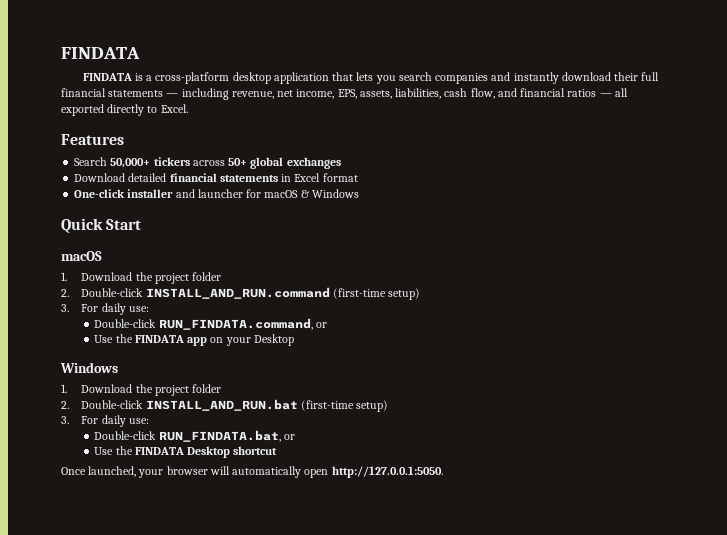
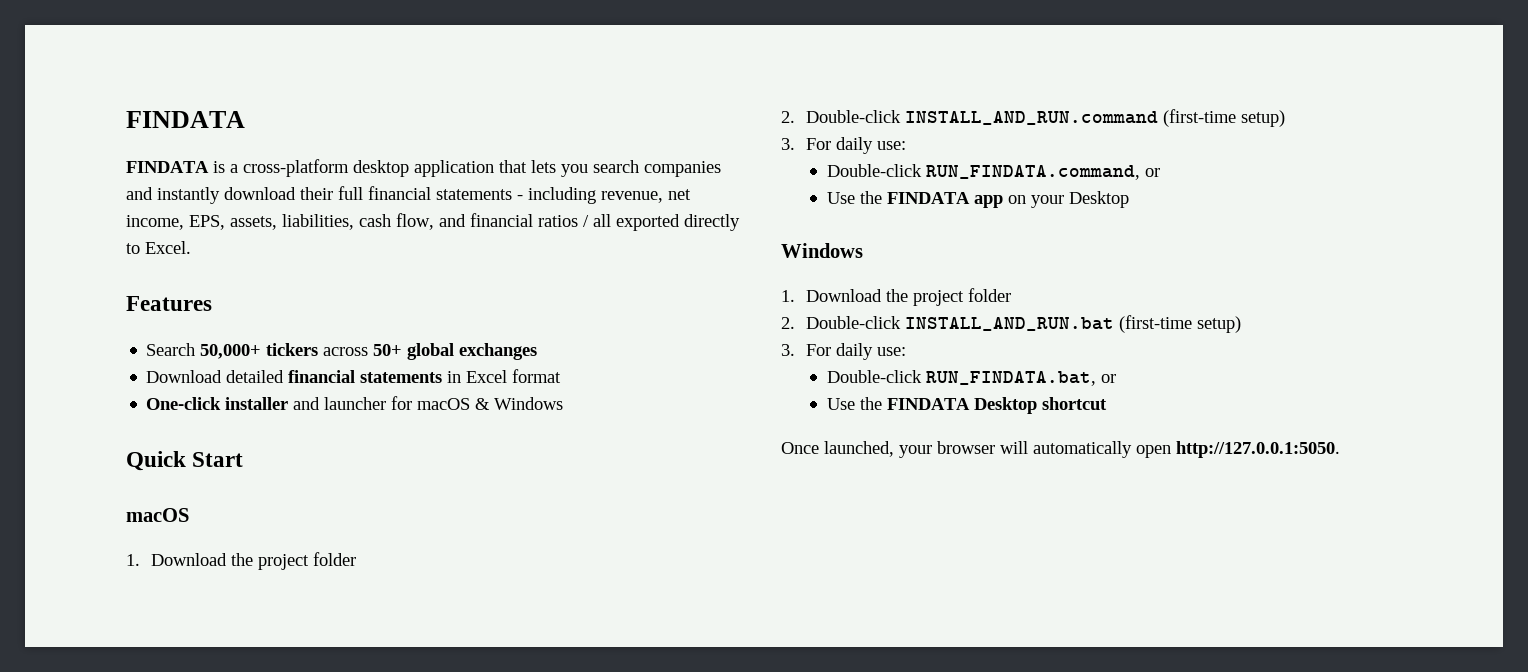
[166,93,179,97] — -> [517,195,523,200] -
[599,93,612,97] — -> [583,215,589,227] /

